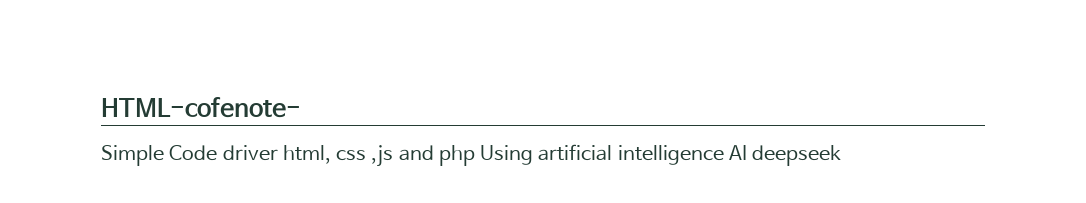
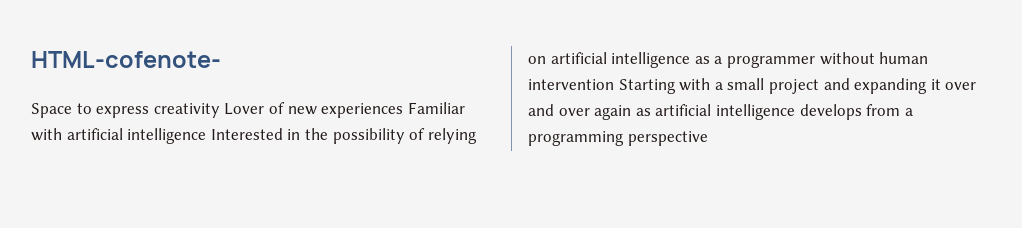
[101,144,842,167] Simple Code driver html, css ,js and php Using artificial intelligence AI deepseek -> [31,102,465,118] [31,128,477,144] [528,52,929,68] [528,78,977,94] [528,104,913,120] [528,131,708,146] Space to express creativity Lover of new experiences Familiar with artificial intelligence Interested in the possibility of relying on artificial intelligence as a programmer without human intervention Starting with a small project and expanding it over and over again as artificial intelligence develops from a programming perspective

